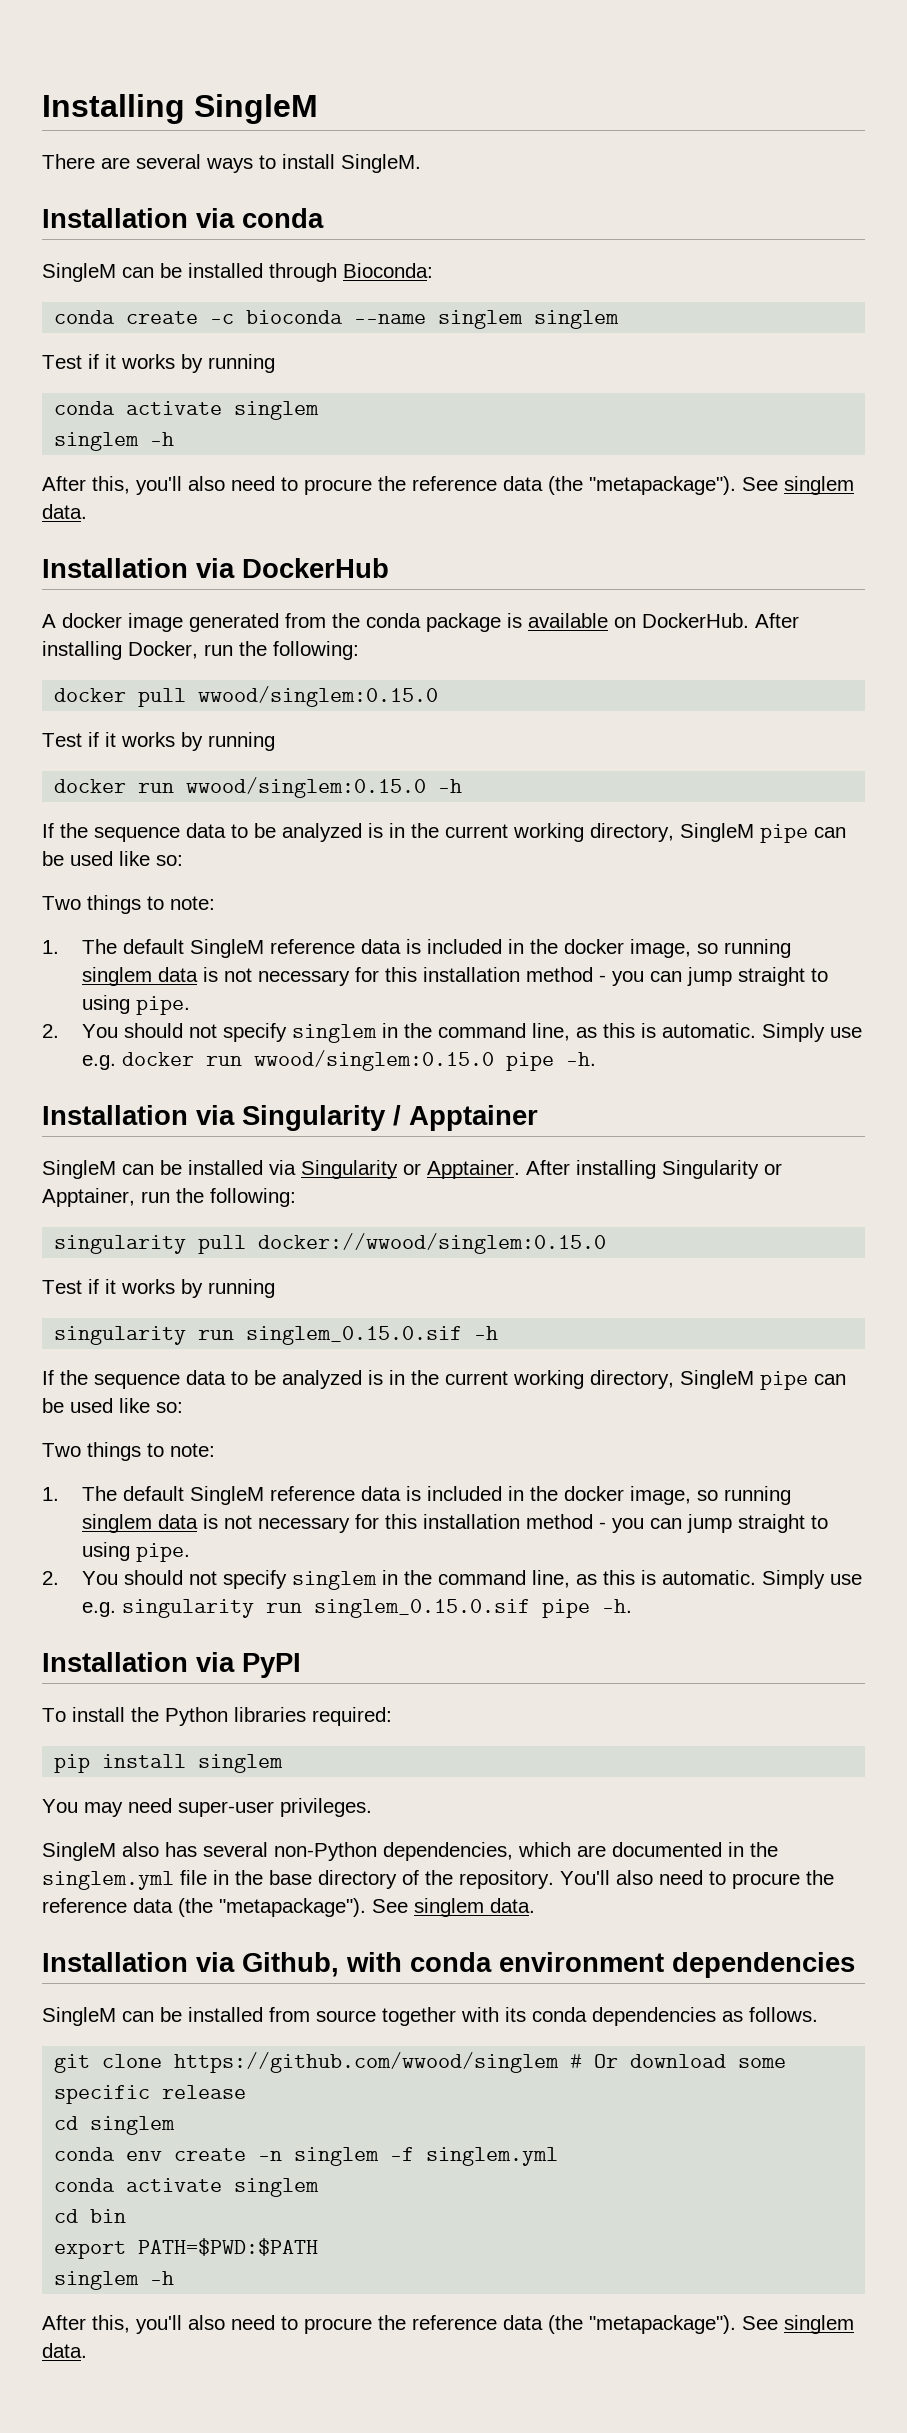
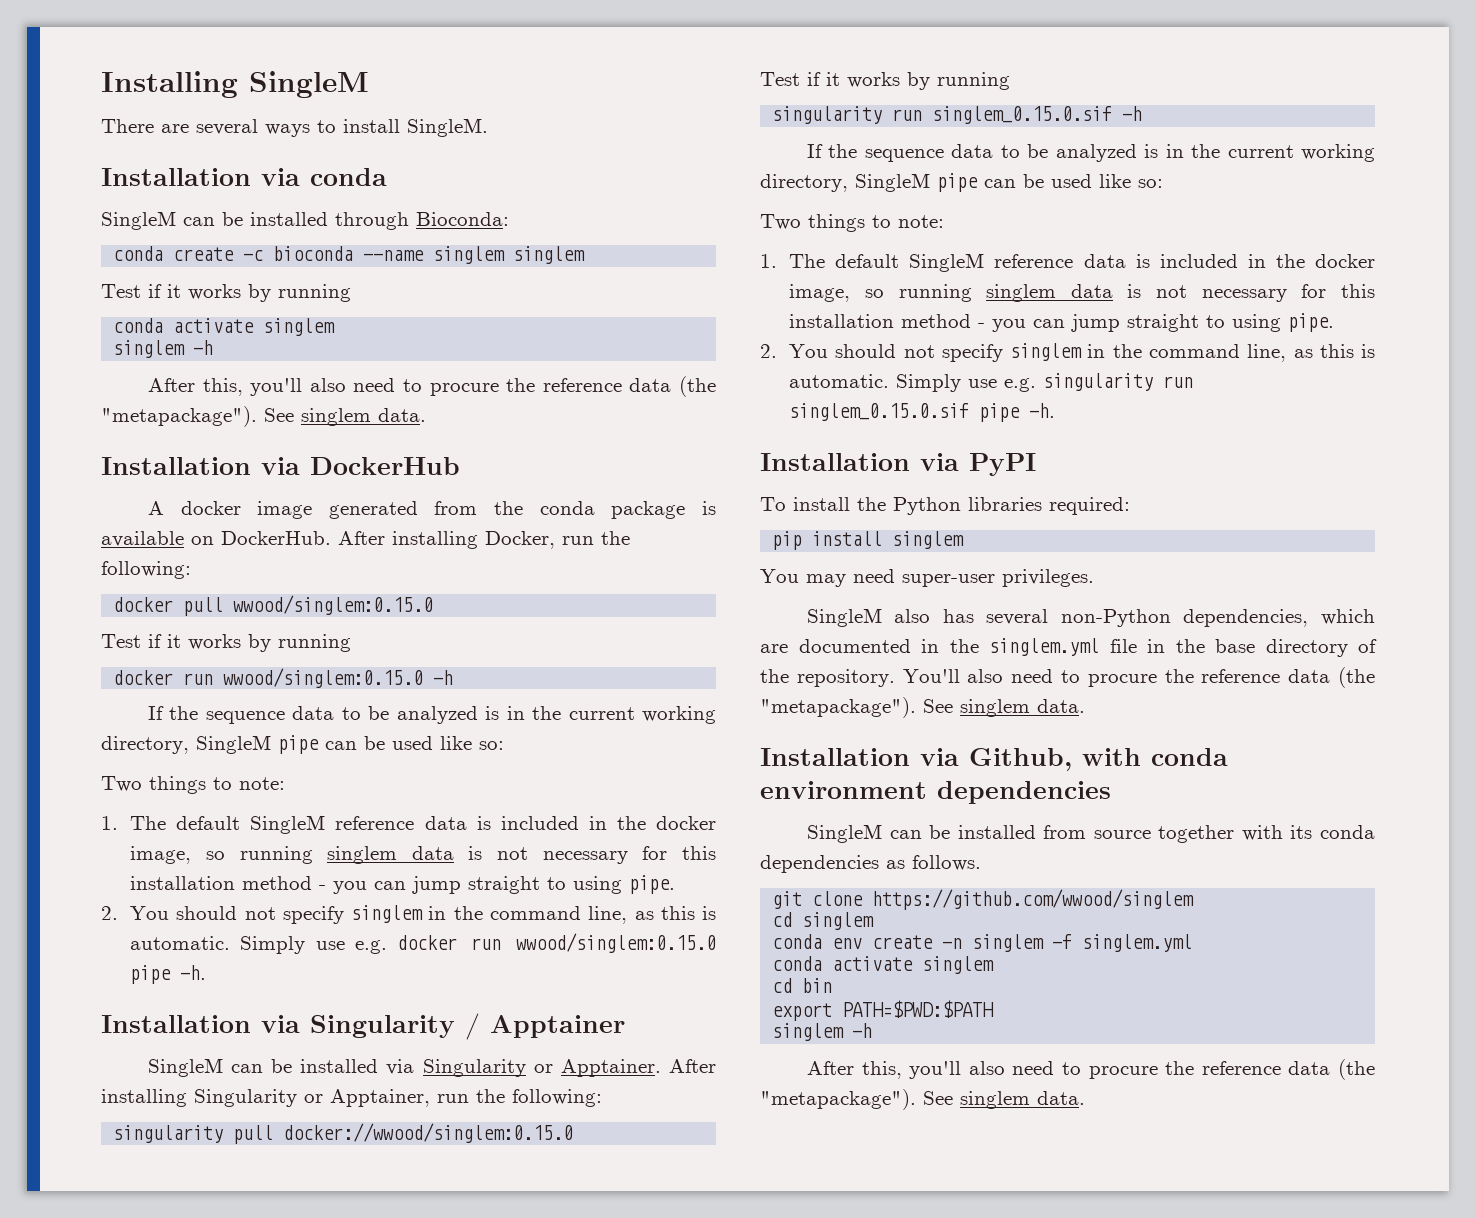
[570,2054,787,2068] [54,2085,247,2104] # Or download some specific release -> (1195, 899) none

